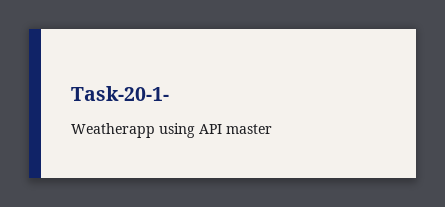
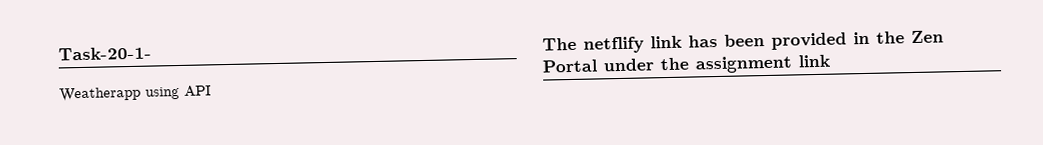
[226,124,272,134] master -> [542,30,944,54] [542,54,830,74] // The netflify link has been provided in the Zen Portal under the assignment link

